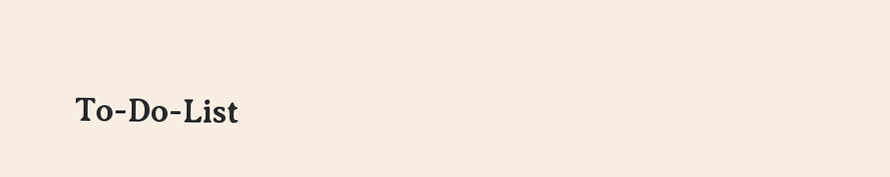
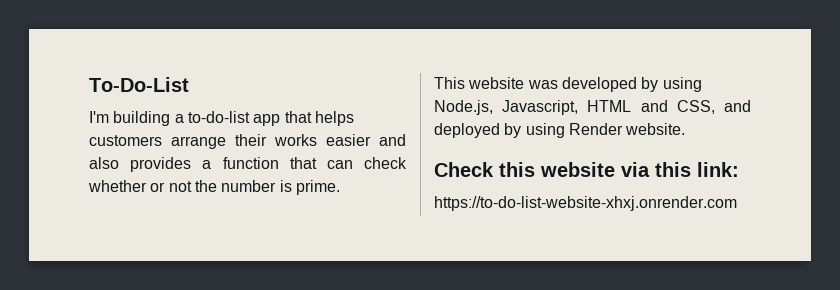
(240, 110) none -> [89,111,354,126] [89,134,406,149] [89,157,407,172] [88,180,340,195] [434,77,702,92] [434,100,751,115] [434,123,686,138] [434,162,739,177] [434,196,737,211] // I'm building a to-do-list app that helps customers arrange their works easier and also provides a function that can check whether or not the number is prime. // This website was developed by using Node.js, Javascript, HTML and CSS, and deployed by using Render website. // Check this website via this link: // https://to-do-list-website-xhxj.onrender.com

